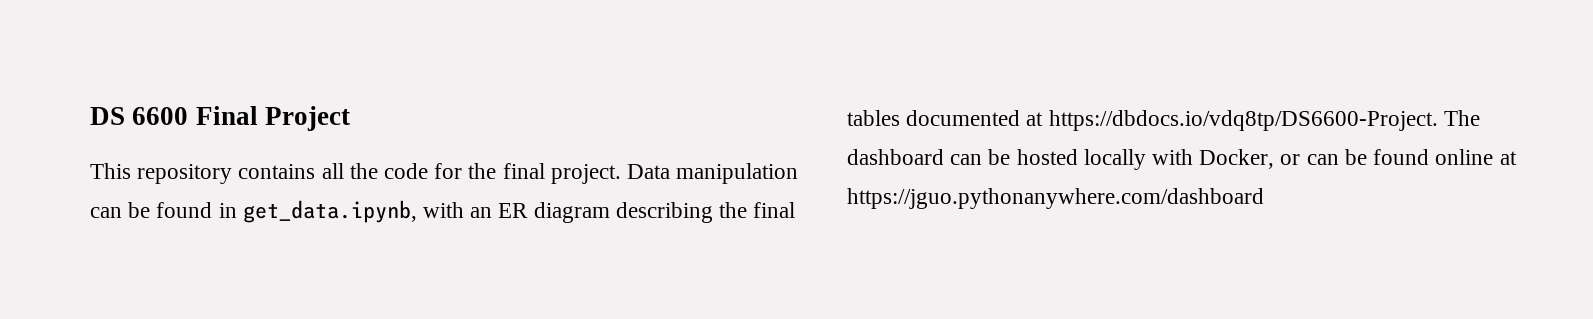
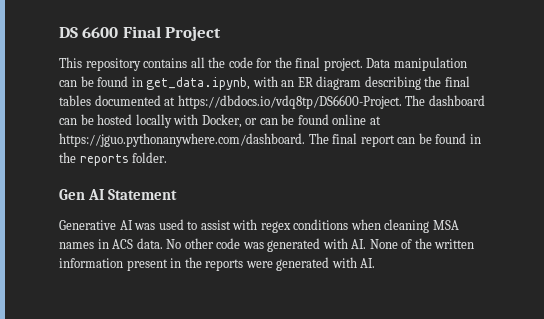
[847,188,1264,209] https://jguo.pythonanywhere.com/dashboard -> [59,133,481,147] [59,152,168,166] [59,189,177,200] [59,219,459,233] [59,238,475,252] [59,257,376,271] https://jguo.pythonanywhere.com/dashboard. The final report can be found in the reports folder. // Gen AI Statement // Generative AI was used to assist with regex conditions when cleaning MSA names in ACS data. No other code was generated with AI. None of the written information present in the reports were generated with AI.

